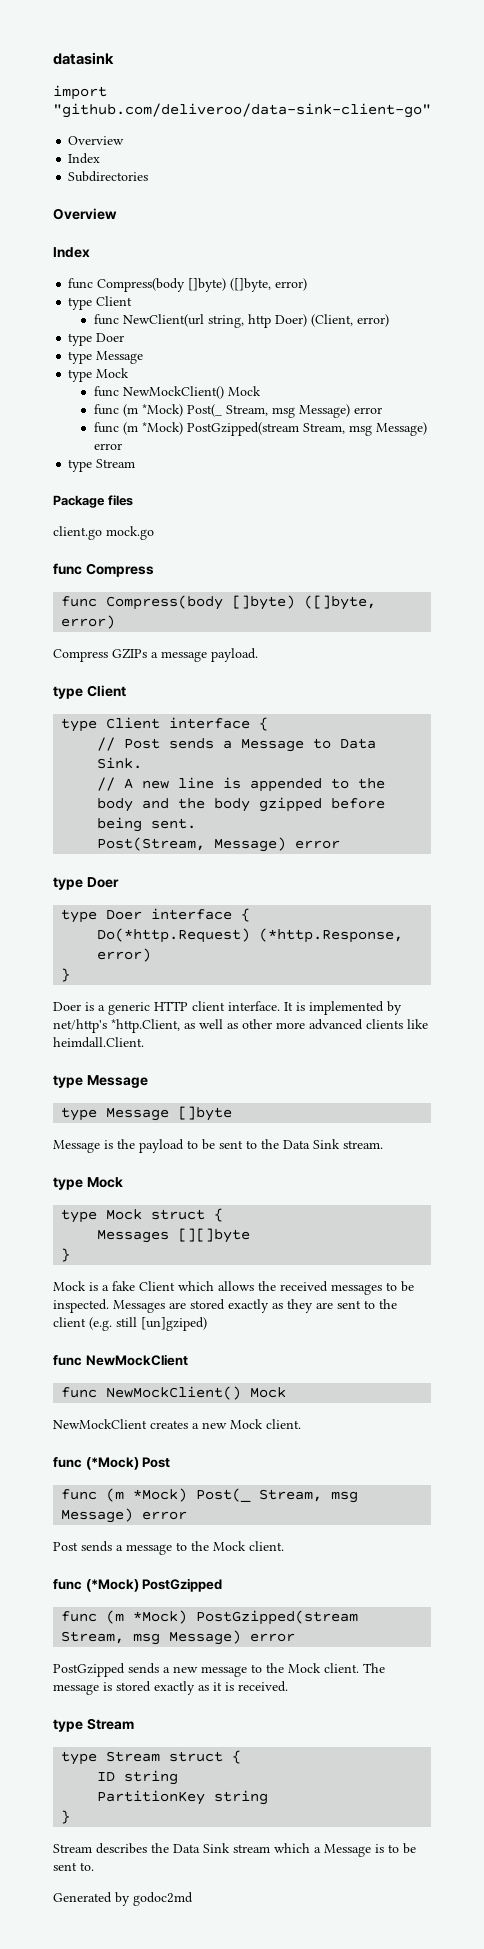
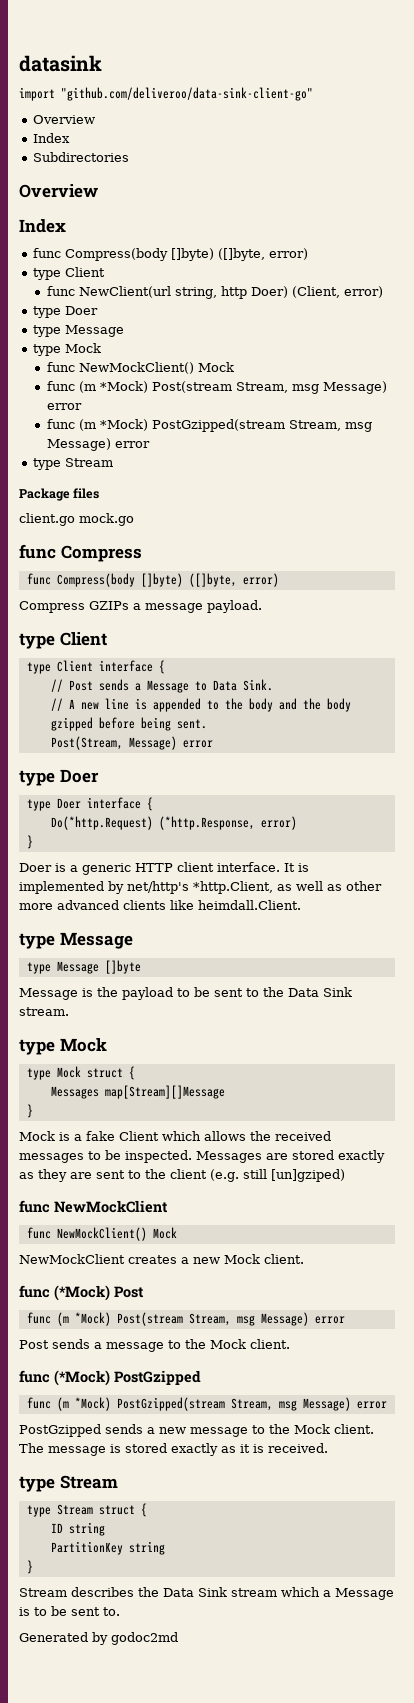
[186,404,222,417] Post(_ -> [151,381,232,393] Post(stream
[178,1228,251,1243] [][]byte -> [104,1085,225,1099] map[Stream][]Message
[196,1488,252,1502] Post(_ -> [116,1312,183,1326] Post(stream

